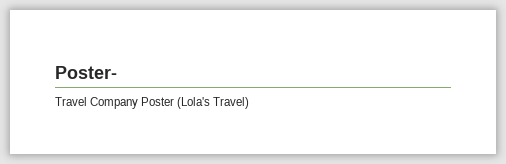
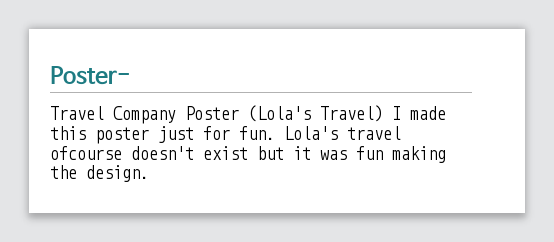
(250, 103) none -> [392,106,446,120] [50,126,401,144] [50,146,446,163] [50,165,149,182] I made this poster just for fun. Lola's travel ofcourse doesn't exist but it was fun making the design.

